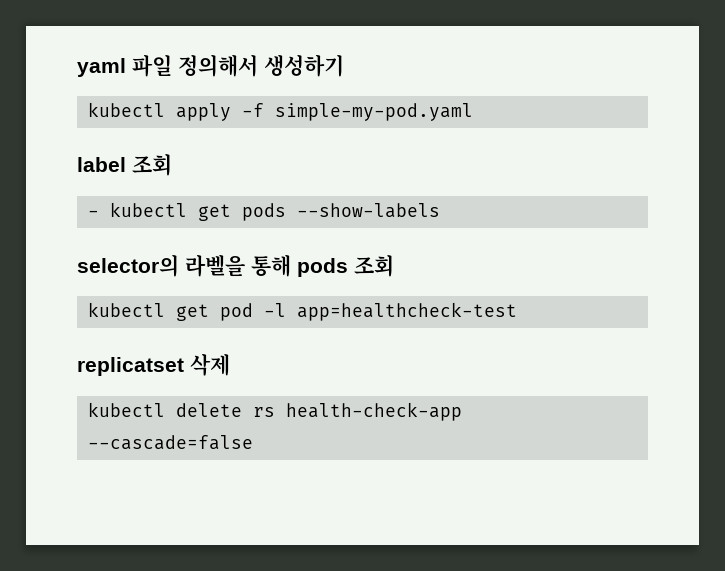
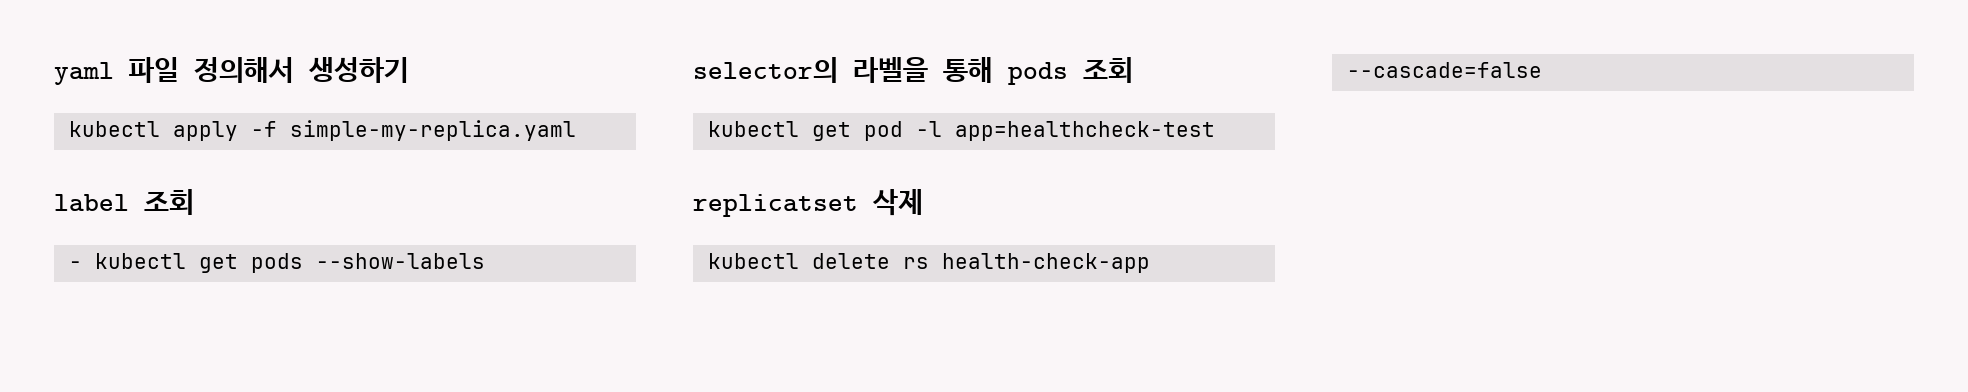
[274,103,473,121] simple-my-pod.yaml -> [289,120,576,141] simple-my-replica.yaml

